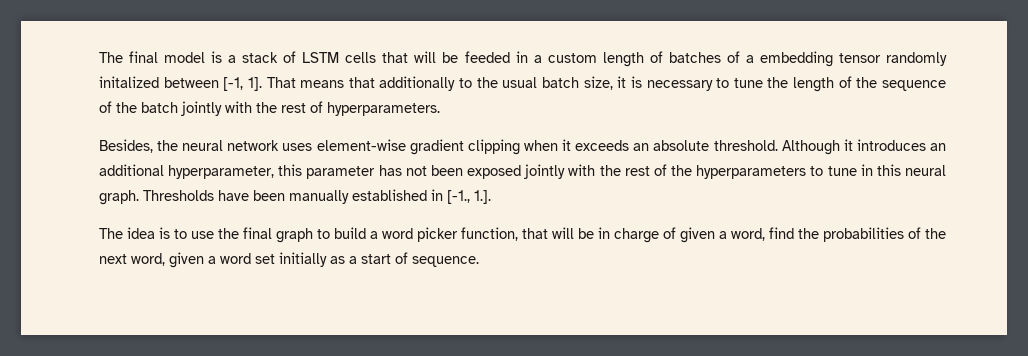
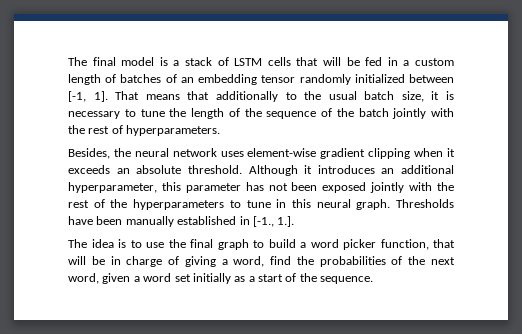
[464,51,510,63] feeded -> [365,57,383,66] fed
[745,55,754,63] a -> [180,77,194,83] an
[99,76,159,88] initalized -> [354,74,405,83] initialized
[680,227,715,243] given -> [184,256,216,267] giving
(408, 258) none -> [299,273,317,282] the

